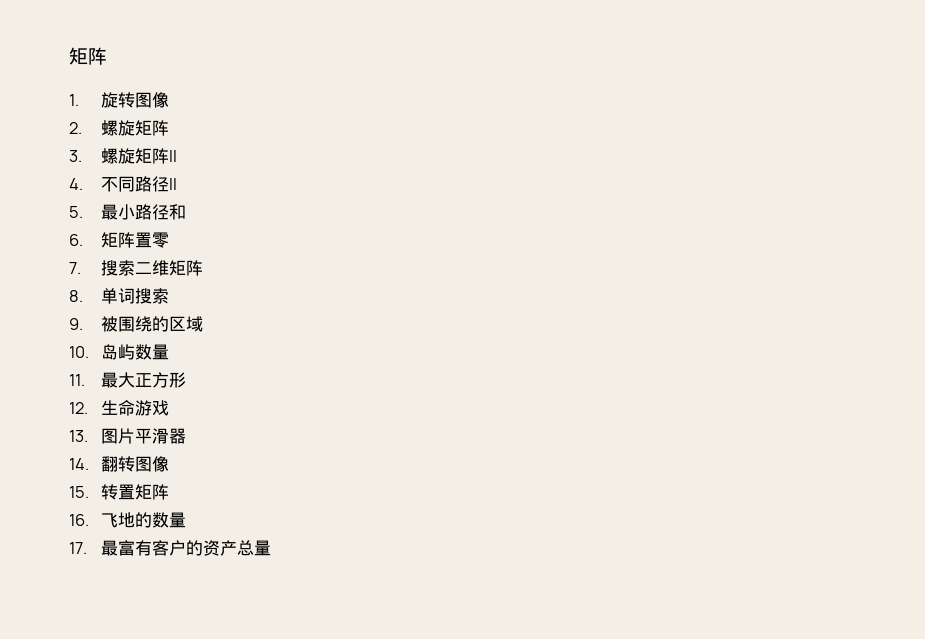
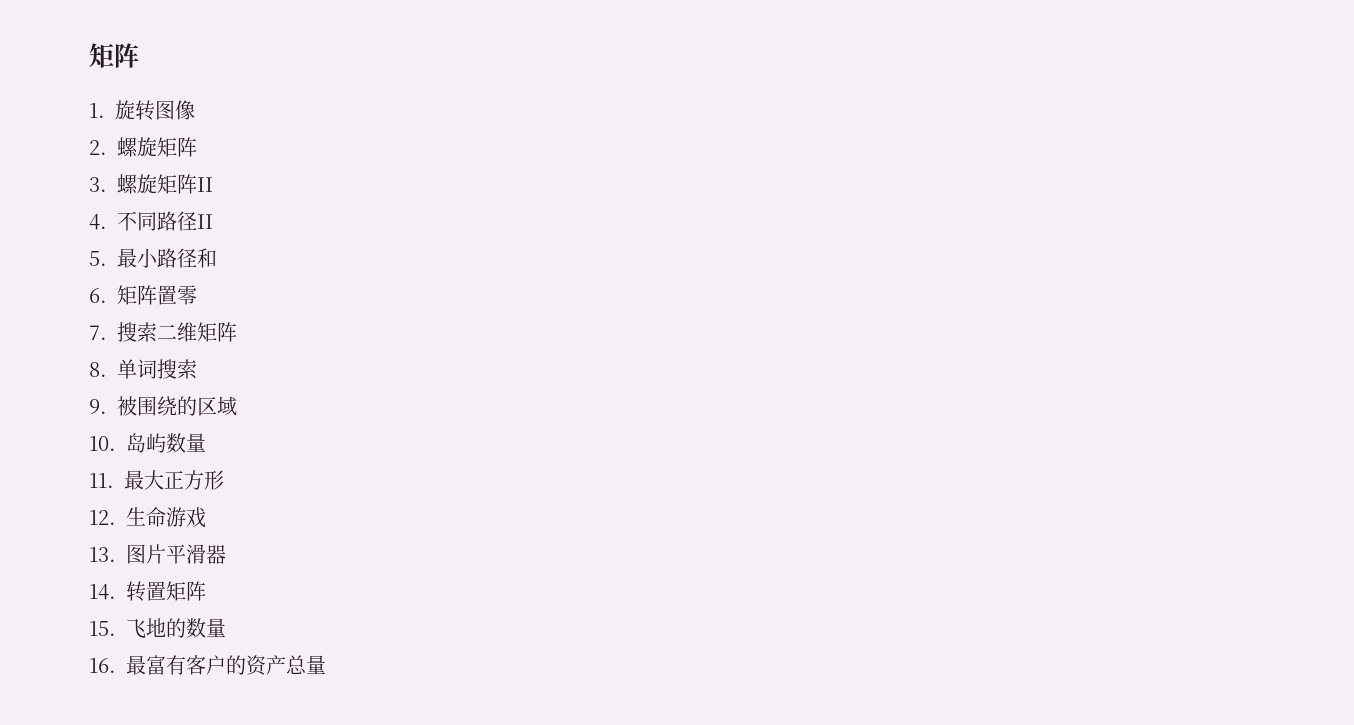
[101,456,170,472] [69,486,89,498] 翻转图像 // 15. -> (116, 592) none
[69,514,89,526] 16. -> [89,621,116,636] 15.
[69,542,87,554] 17. -> [89,658,116,673] 16.

